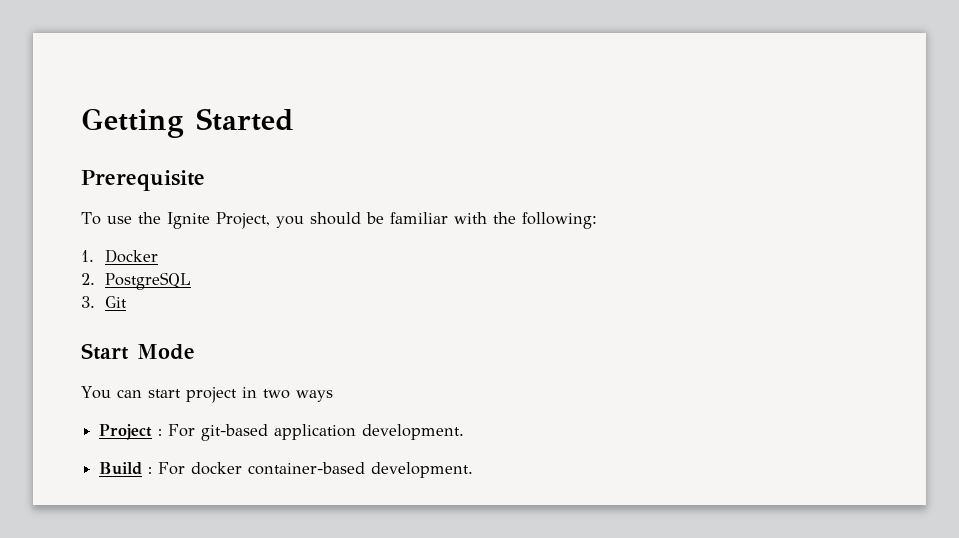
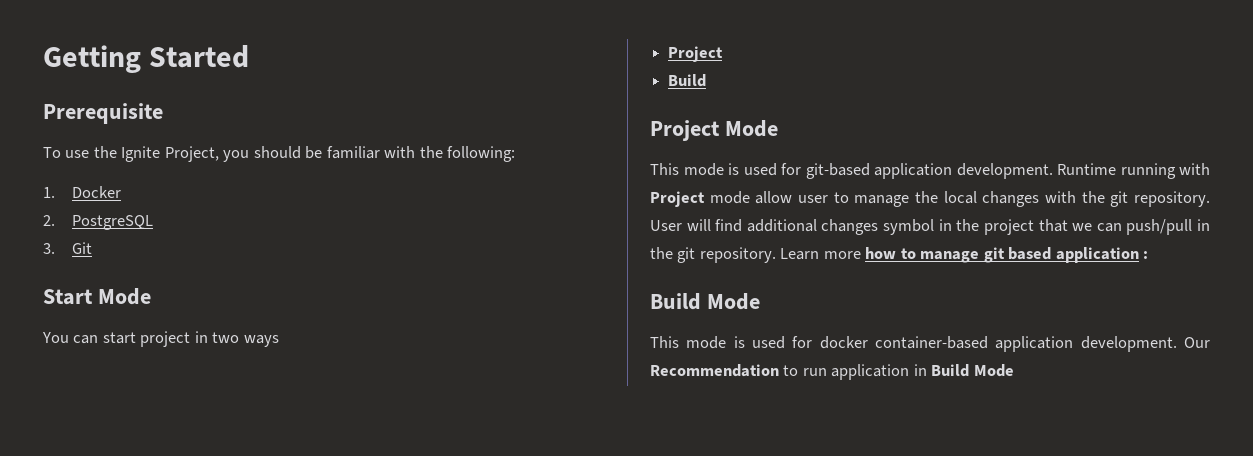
[158,424,465,441] [99,462,474,478] : For git-based application development. // Build : For docker container-based development. -> [668,74,707,87] [650,120,778,141] [650,163,1210,179] [650,191,1210,207] [650,219,1211,235] [650,247,1149,263] [650,293,760,310] [650,336,1210,352] [650,364,1014,380] // Build // Project Mode // This mode is used for git-based application development. Runtime running with Project mode allow user to manage the local changes with the git repository. User will find additional changes symbol in the project that we can push/pull in the git repository. Learn more how to manage git based application : // Build Mode // This mode is used for docker container-based application development. Our Recommendation to run application in Build Mode

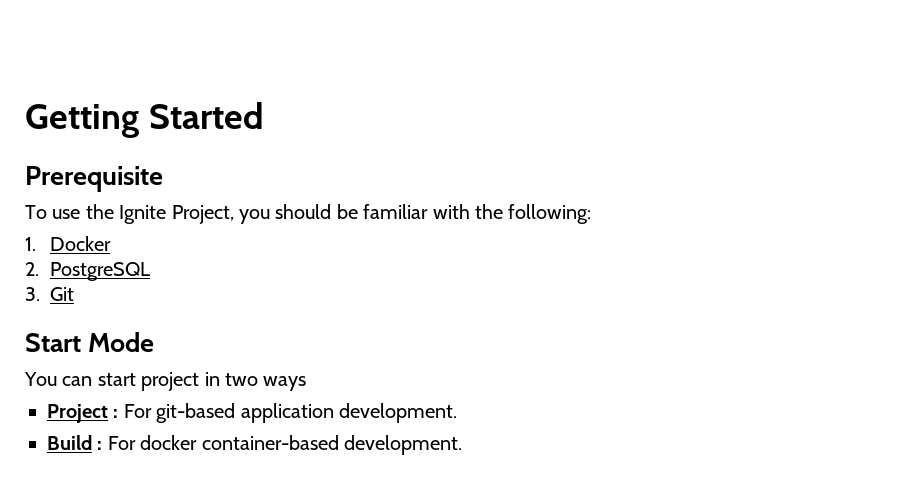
[668,74,707,87] [650,120,778,141] [650,163,1210,179] [650,191,1210,207] [650,219,1211,235] [650,247,1149,263] [650,293,760,310] [650,336,1210,352] [650,364,1014,380] // Build // Project Mode // This mode is used for git-based application development. Runtime running with Project mode allow user to manage the local changes with the git repository. User will find additional changes symbol in the project that we can push/pull in the git repository. Learn more how to manage git based application : // Build Mode // This mode is used for docker container-based application development. Our Recommendation to run application in Build Mode -> [113,403,457,423] [47,435,462,455] : For git-based application development. // Build : For docker container-based development.

